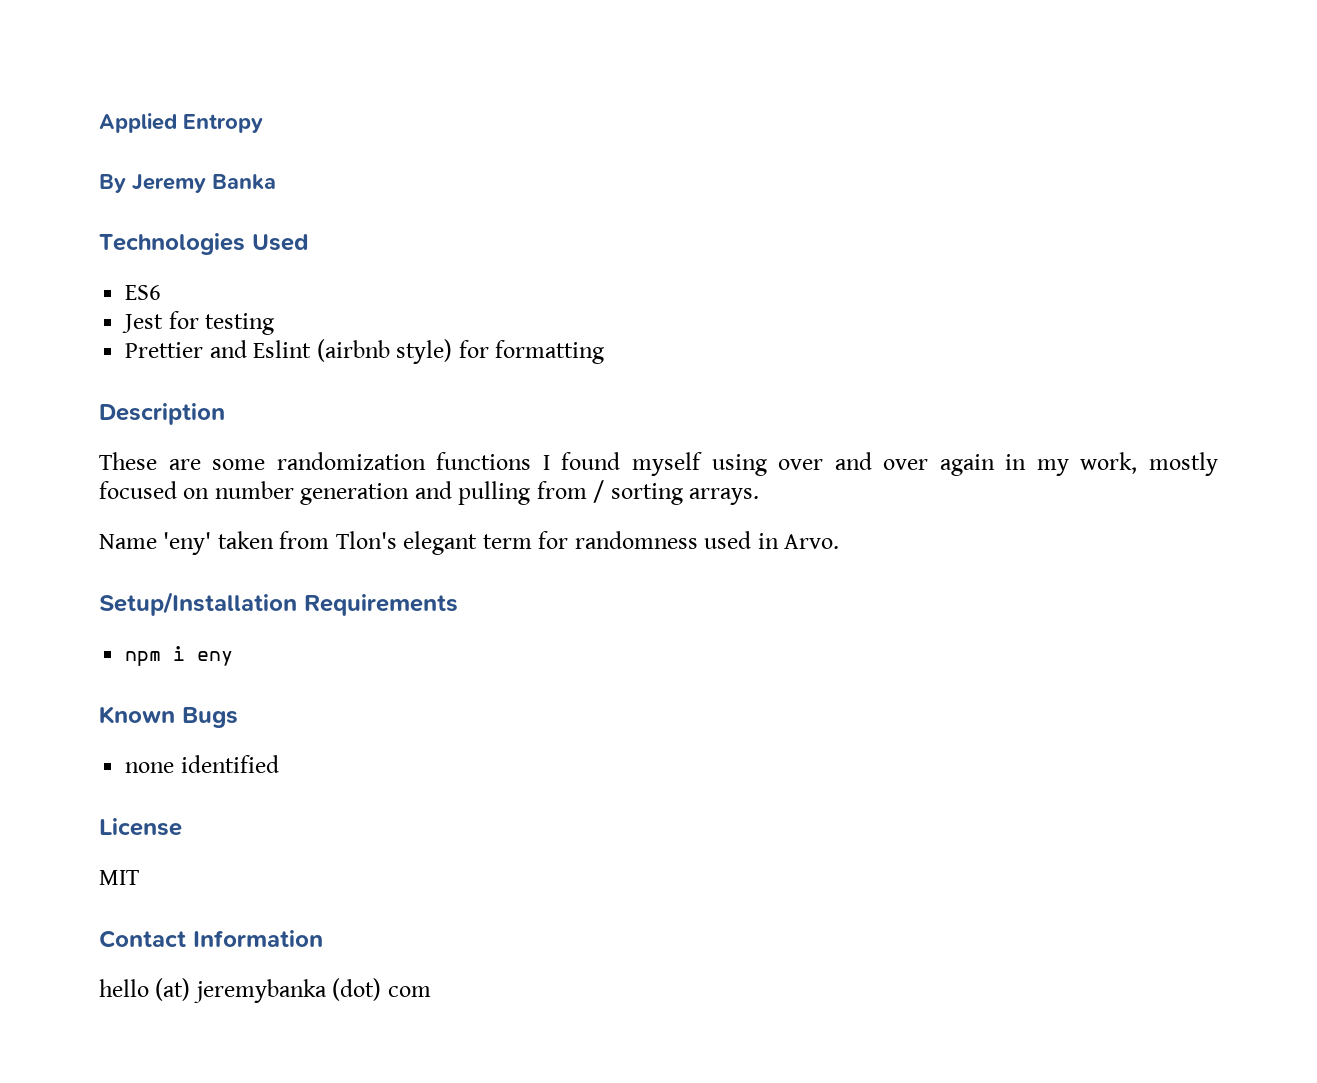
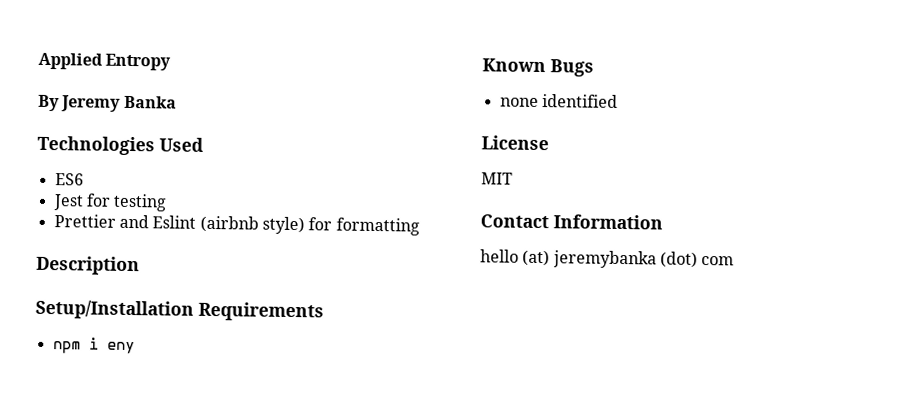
[99,452,1218,476] [99,480,760,505] [99,531,840,555] // These are some randomization functions I found myself using over and over again in my work, mostly focused on number generation and pulling from / sorting arrays. // Name 'eny' taken from Tlon's elegant term for randomness used in Arvo. -> (140, 265) none

